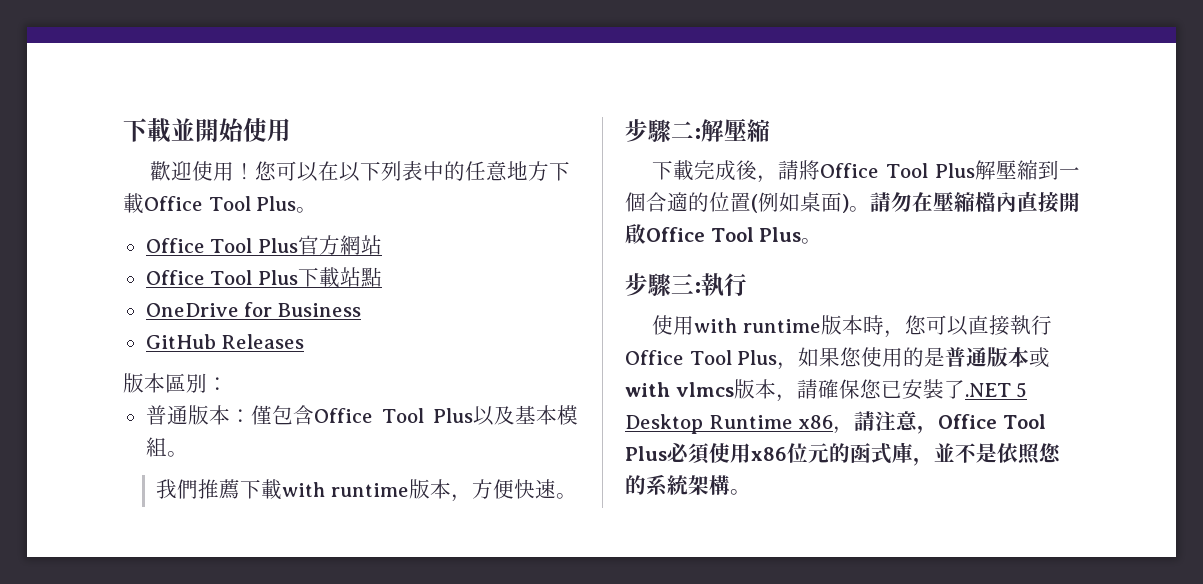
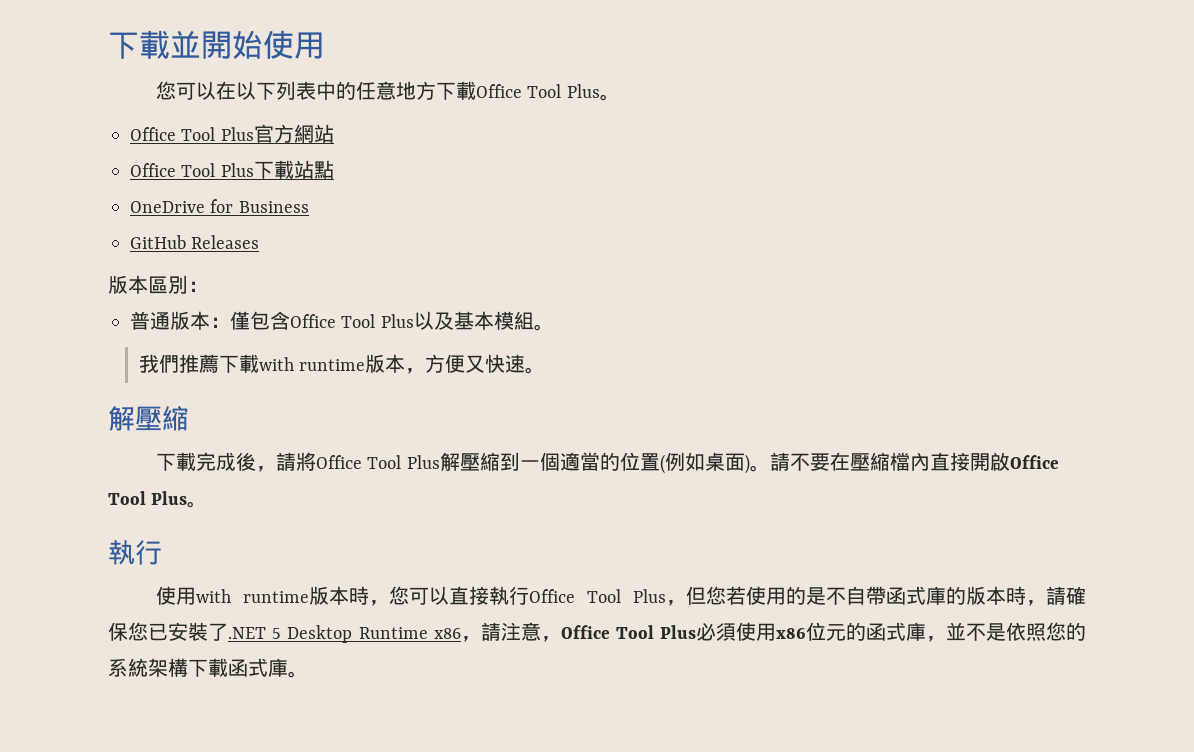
[150,161,256,181] 歡迎使用！ -> (325, 45) none
(514, 489) none -> [465,355,486,373] 又
[625,119,701,143] 步驟二: -> (546, 370) none
[646,192,688,212] 合適 -> [559,452,600,471] 適當
[891,192,912,212] 勿 -> [789,453,830,471] 不要
[625,273,701,297] 步驟三: -> (208, 504) none
[798,347,862,367] 如果您 -> [685,586,746,605] 但您若
[945,347,1051,368] [625,379,776,399] 普通版本或with vlmcs版本 -> [825,586,1026,605] 不自帶函式庫的版本時
(730, 485) none -> [188,658,288,677] 下載函式庫

